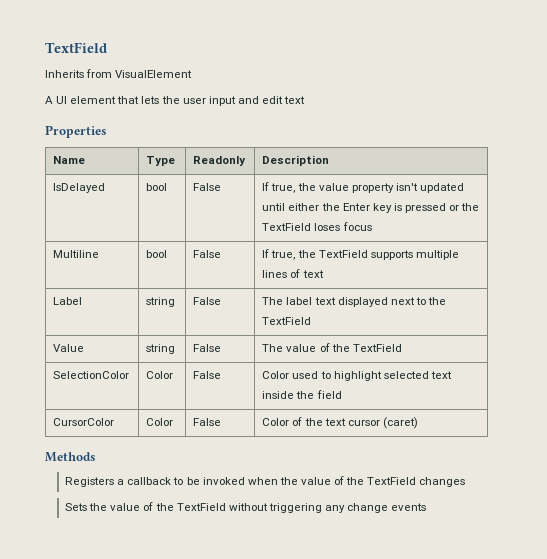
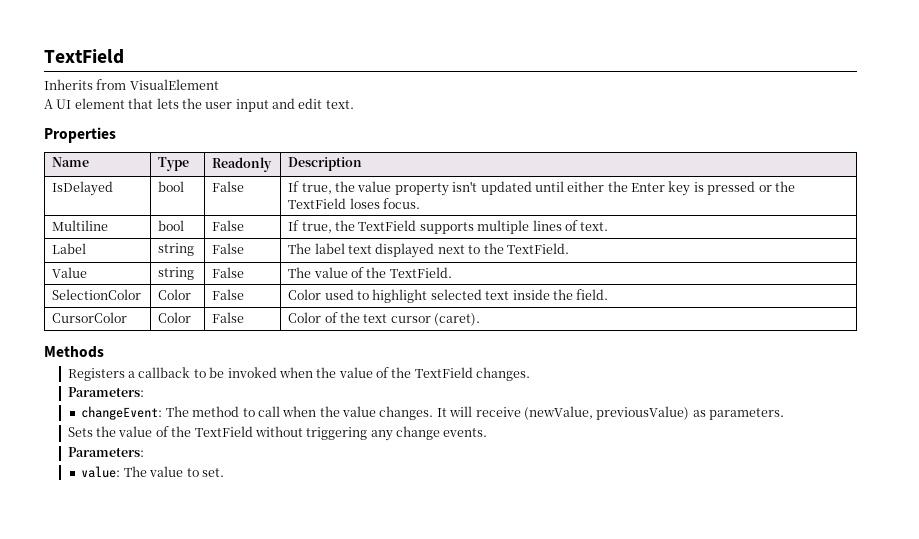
[284,96,306,104] text -> [325,100,354,109] text.
[342,222,372,231] focus -> [383,198,421,209] focus.
[302,270,324,278] text -> [580,222,609,231] text.
[262,317,312,325] TextField -> [506,243,569,254] TextField.
[352,344,402,352] TextField -> [389,267,452,278] TextField.
[316,390,342,399] field -> [576,289,609,300] field.
[382,417,418,429] (caret) -> [434,313,481,326] (caret).
[419,477,466,487] changes -> [476,367,531,381] [67,387,144,397] [81,406,785,420] changes. // Parameters: // changeEvent: The method to call when the value changes. It will receive (newValue, previousValue) as parameters.
[391,503,427,511] events -> [443,428,488,437] [67,447,144,457] [81,466,224,478] events. // Parameters: // value: The value to set.

